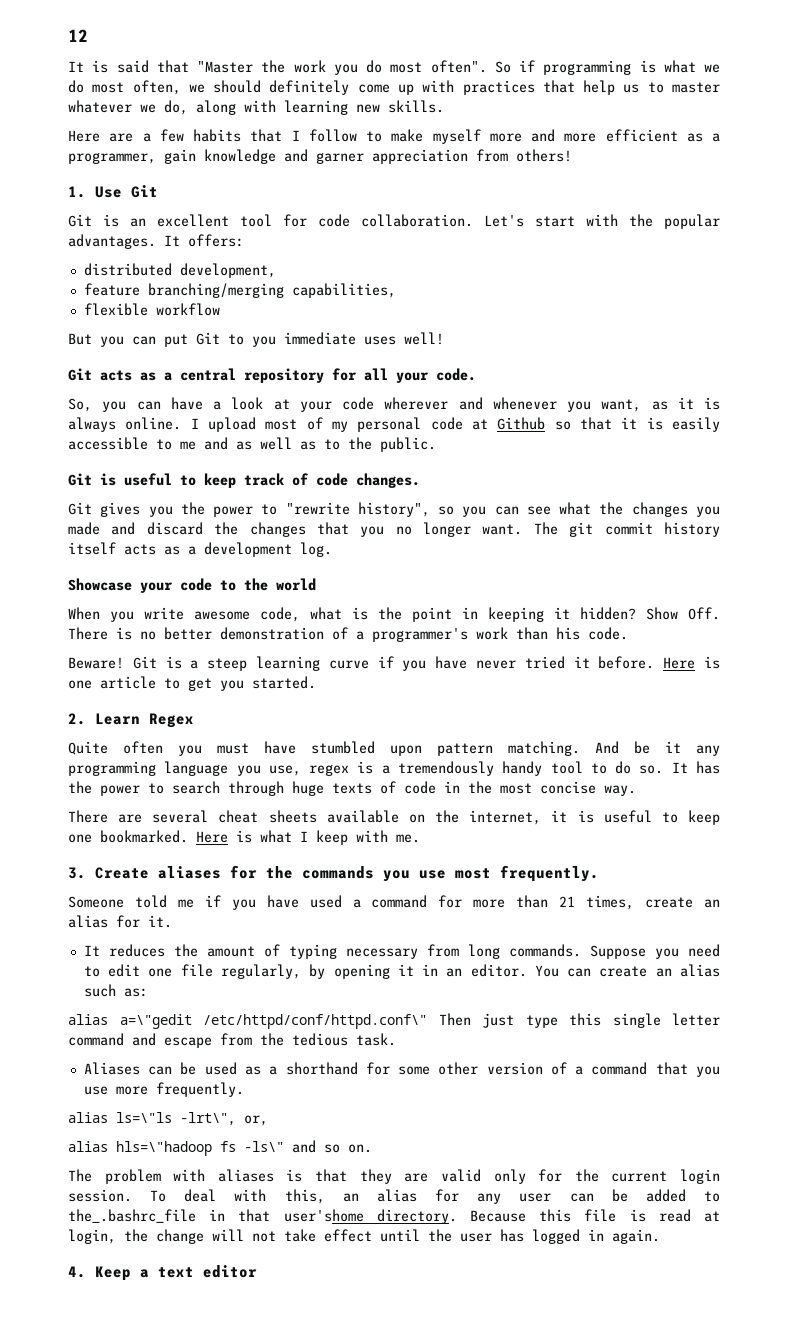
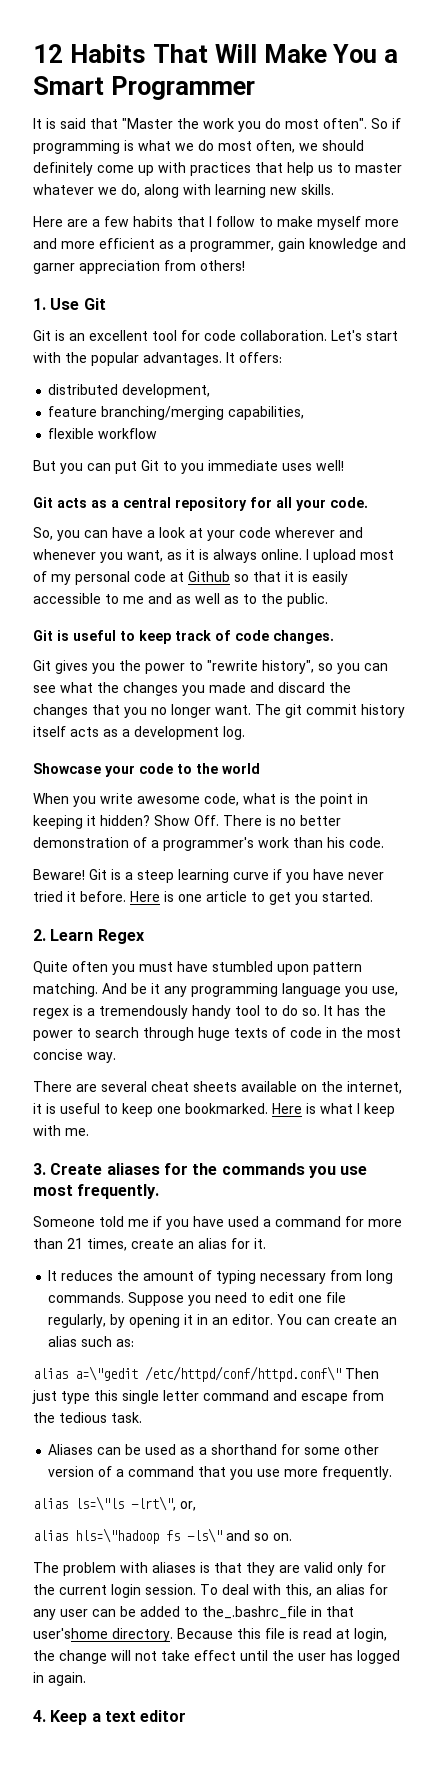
(88, 35) none -> [69,44,399,63] [33,76,255,100] Habits That Will Make You a Smart Programmer

